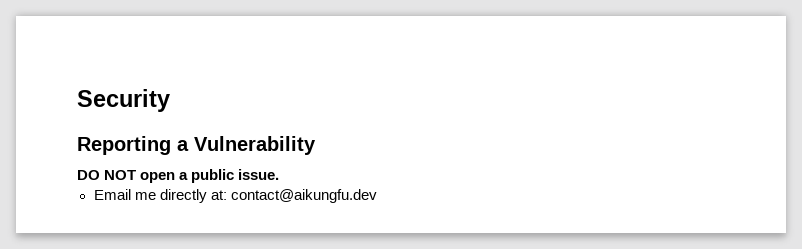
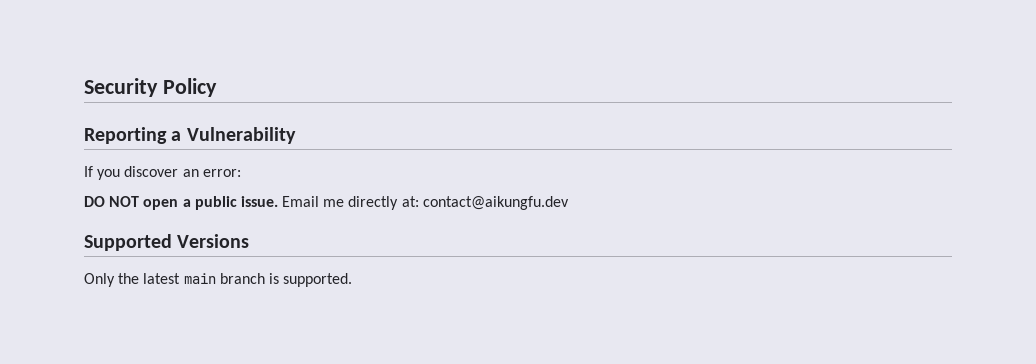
(170, 100) none -> [162,78,217,97] Policy
(316, 145) none -> [84,166,241,180] // If you discover an error:
(280, 174) // -> (278, 201) none
(377, 196) none -> [84,234,250,251] [84,273,353,287] // Supported Versions // Only the latest main branch is supported.

